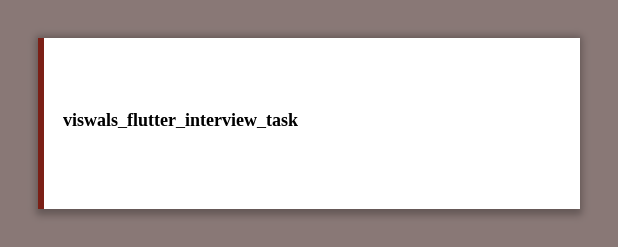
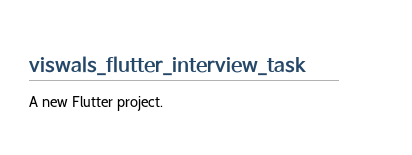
(298, 120) none -> [29,96,163,111] // A new Flutter project.

